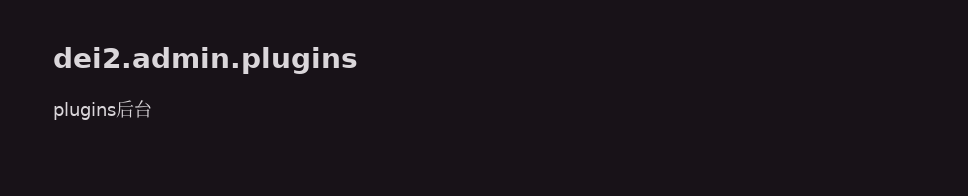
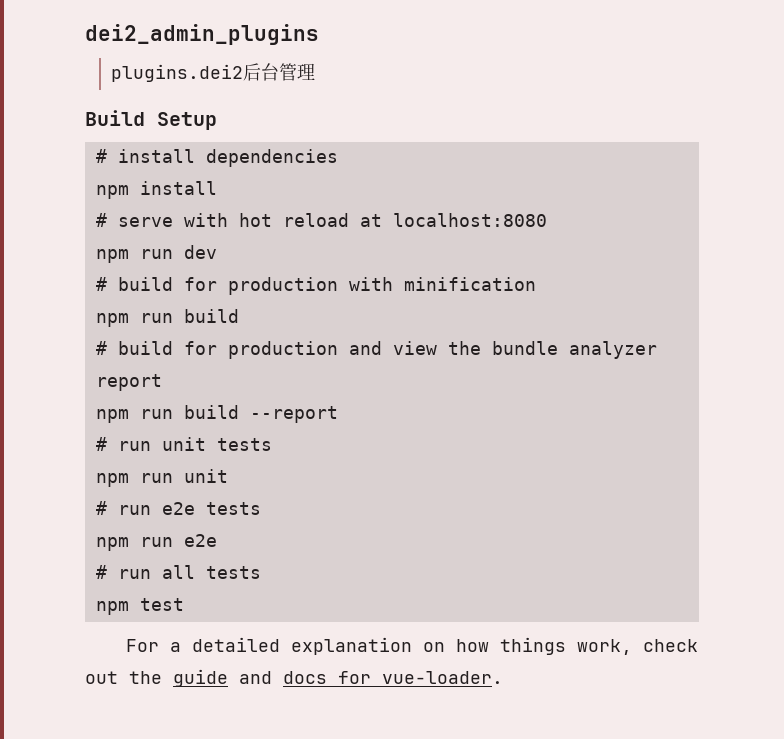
[53,47,358,74] [53,100,152,120] dei2.admin.plugins // plugins后台 -> [85,24,319,45] [111,63,316,82] [85,110,217,130] [95,149,338,167] [95,181,217,199] [95,213,547,227] [95,245,217,263] [95,277,536,295] [95,309,239,327] [95,341,657,359] [95,374,162,391] [95,405,338,423] [95,437,272,451] [95,469,228,487] [95,501,261,515] [95,534,217,551] [95,565,261,579] [95,598,184,615] [125,637,698,655] [85,669,503,687] dei2_admin_plugins // plugins.dei2后台管理 // Build Setup // # install dependencies // npm install // # serve with hot reload at localhost:8080 // npm run dev // # build for production with minification // npm run build // # build for production and view the bundle analyzer report // npm run build --report // # run unit tests // npm run unit // # run e2e tests // npm run e2e // # run all tests // npm test // For a detailed explanation on how things work, check out the guide and docs for vue-loader.

